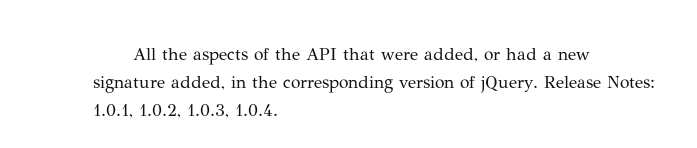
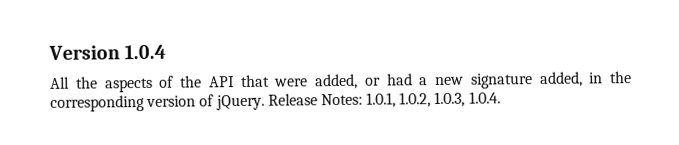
(132, 54) none -> [48,44,167,60] Version 1.0.4 //

